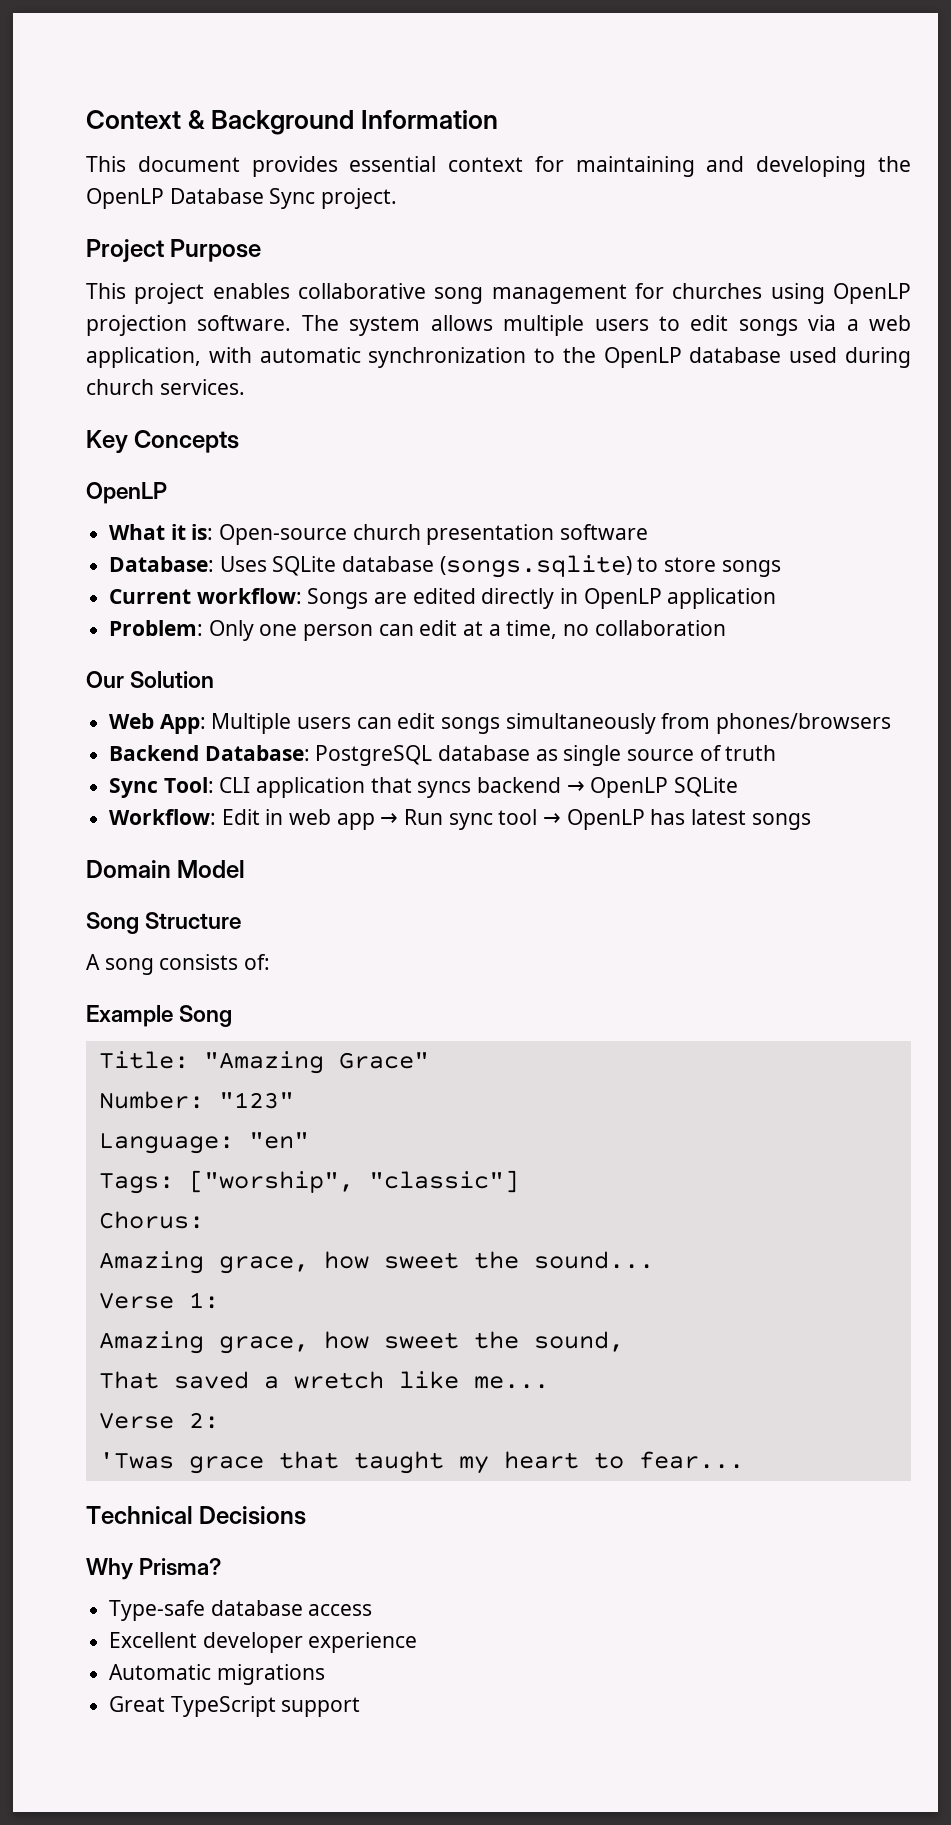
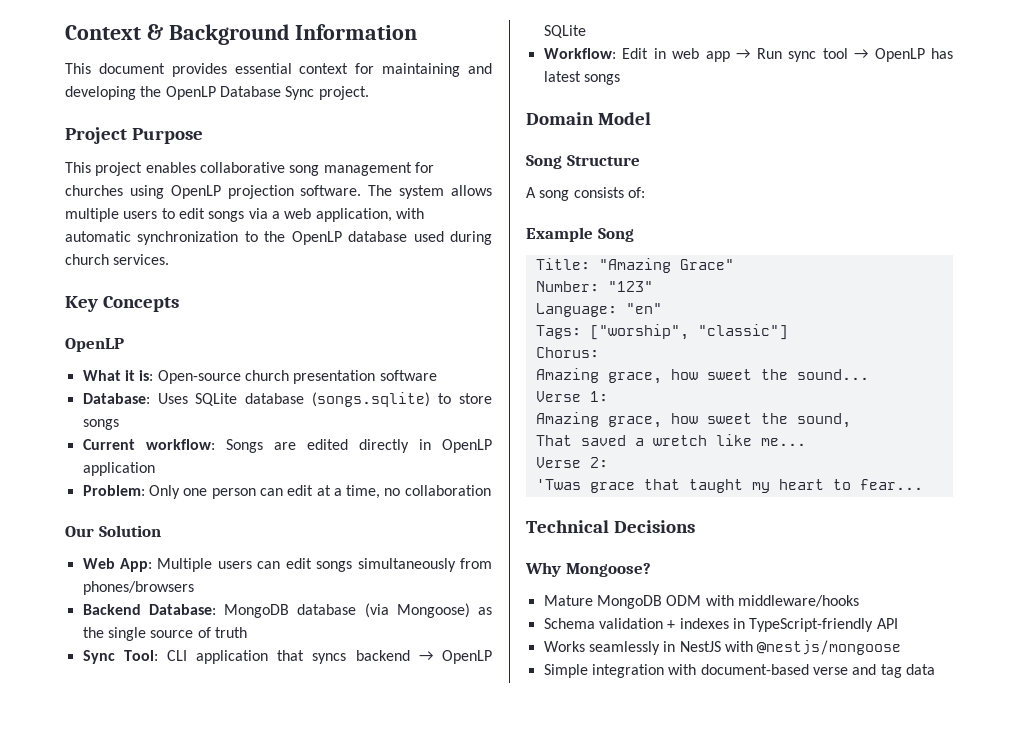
[315,745,558,766] PostgreSQL database as -> [224,603,493,618] [82,627,104,638] MongoDB database (via Mongoose) as the
[139,1558,222,1576] [109,1600,373,1621] [109,1632,418,1653] [109,1664,325,1685] [109,1696,361,1717] Prisma? // Type-safe database access // Excellent developer experience // Automatic migrations // Great TypeScript support -> [565,563,651,577] [543,595,859,609] [543,618,898,632] [543,640,902,655] [543,664,935,678] Mongoose? // Mature MongoDB ODM with middleware/hooks // Schema validation + indexes in TypeScript-friendly API // Works seamlessly in NestJS with @nestjs/mongoose // Simple integration with document-based verse and tag data

